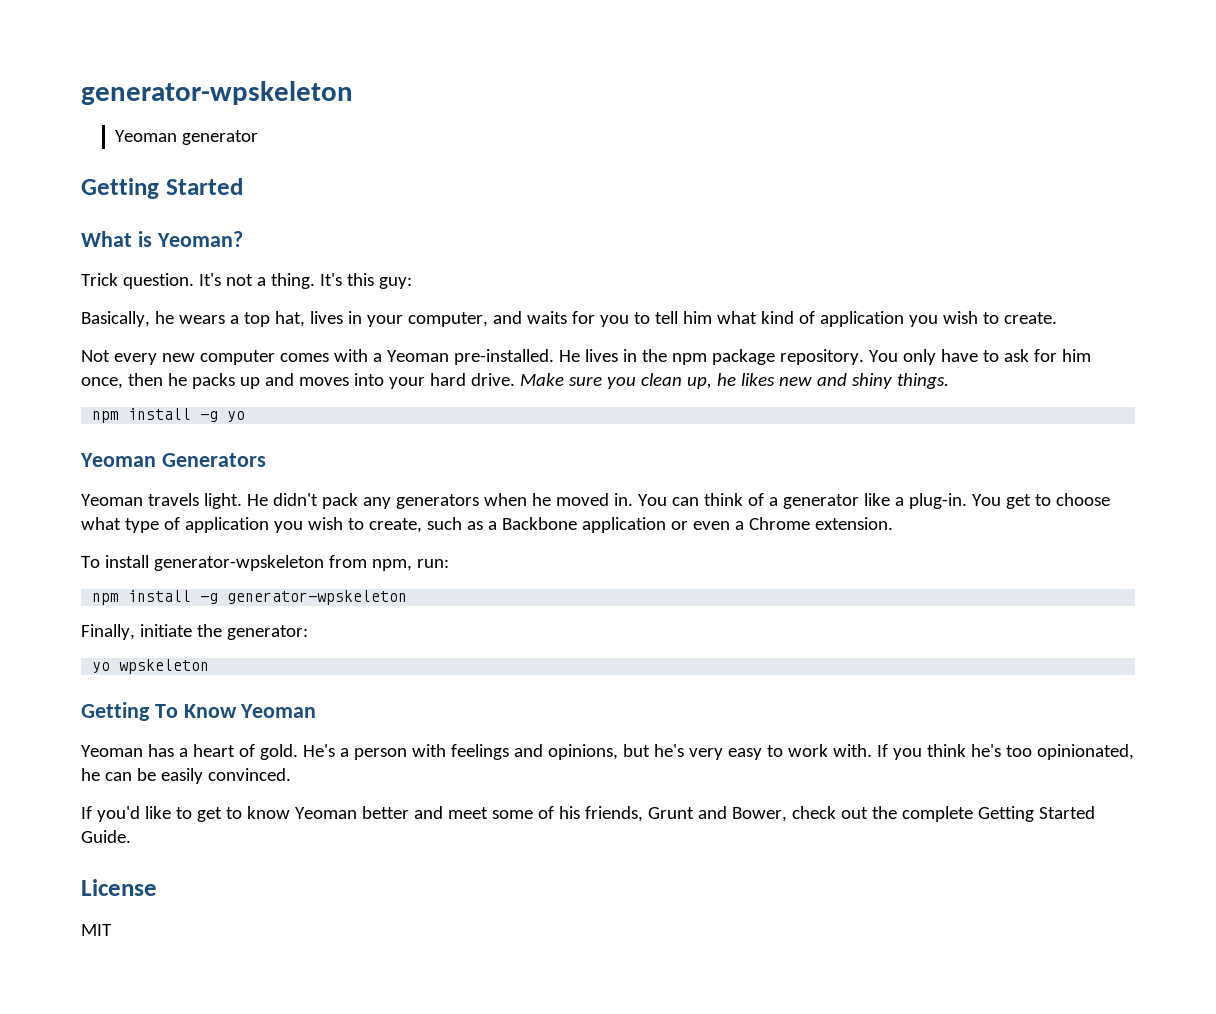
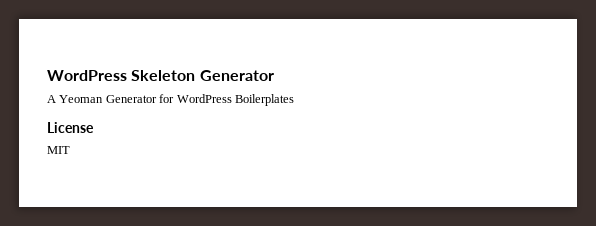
[81,81,353,105] [115,130,259,145] [81,178,243,199] [81,231,243,247] [81,273,412,289] [81,311,1057,327] [81,349,1091,365] [81,373,949,389] [92,408,246,423] [80,453,266,467] [81,493,1110,509] [81,517,893,533] [81,555,449,571] [92,590,408,605] [81,624,308,640] [92,659,210,674] [81,702,317,721] [81,744,1134,760] [81,768,291,784] [81,806,1095,822] [81,830,131,843] generator-wpskeleton // Yeoman generator // Getting Started // What is Yeoman? // Trick question. It's not a thing. It's this guy: // Basically, he wears a top hat, lives in your computer, and waits for you to tell him what kind of application you wish to create. // Not every new computer comes with a Yeoman pre-installed. He lives in the npm package repository. You only have to ask for him once, then he packs up and moves into your hard drive. Make sure you clean up, he likes new and shiny things. // npm install -g yo // Yeoman Generators // Yeoman travels light. He didn't pack any generators when he moved in. You can think of a generator like a plug-in. You get to choose what type of application you wish to create, such as a Backbone application or even a Chrome extension. // To install generator-wpskeleton from npm, run: // npm install -g generator-wpskeleton // Finally, initiate the generator: // yo wpskeleton // Getting To Know Yeoman // Yeoman has a heart of gold. He's a person with feelings and opinions, but he's very easy to work with. If you think he's too opinionated, he can be easily convinced. // If you'd like to get to know Yeoman better and meet some of his friends, Grunt and Bower, check out the complete Getting Started Guide. -> [47,70,274,81] [47,94,294,106] WordPress Skeleton Generator // A Yeoman Generator for WordPress Boilerplates

